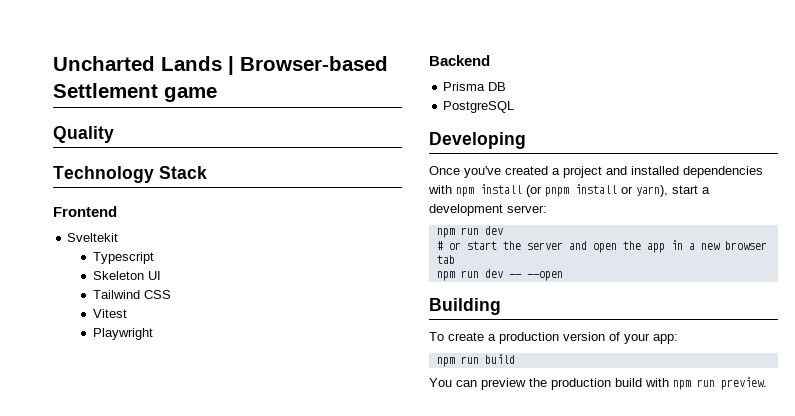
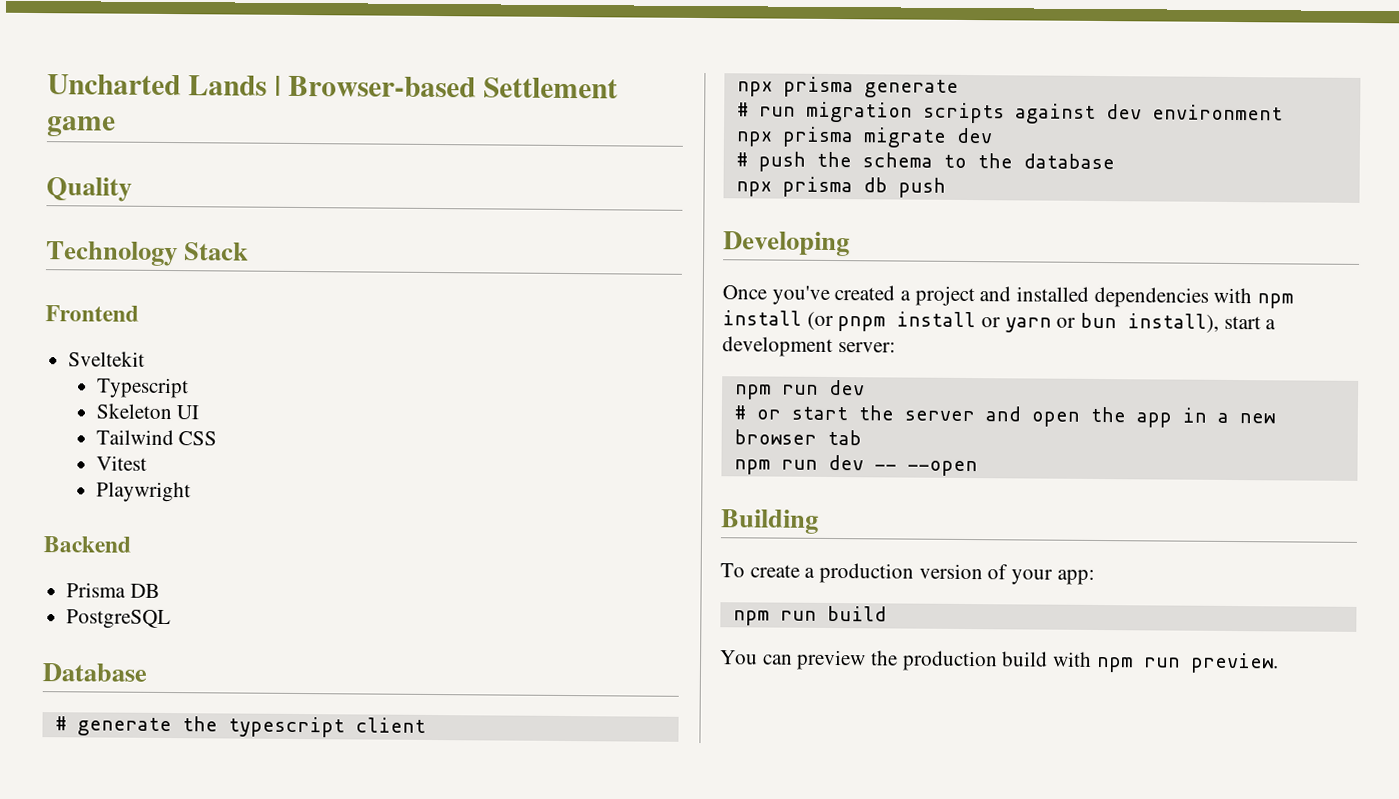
(515, 107) none -> [42,663,148,682] [54,716,426,738] [736,76,959,98] [736,101,1283,124] [735,126,993,148] [735,151,1115,172] [735,176,946,198] // Database // # generate the typescript client // npx prisma generate // # run migration scripts against dev environment // npx prisma migrate dev // # push the schema to the database // npx prisma db push
[636,185,668,197] yarn), -> [1004,312,1220,333] yarn or bun install),

